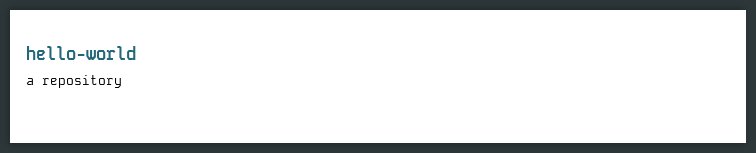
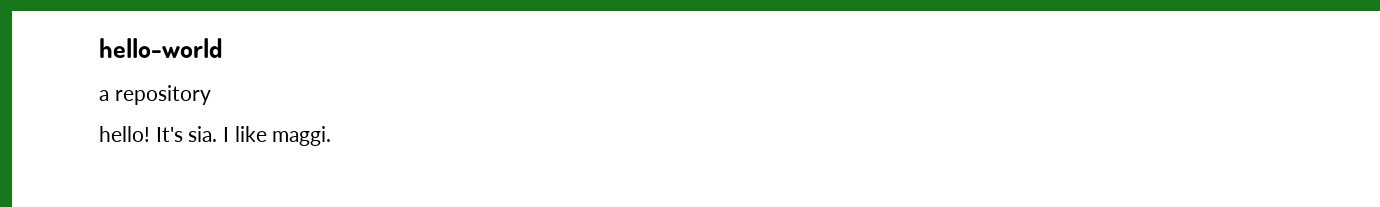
(122, 81) none -> [99,126,332,146] // hello! It's sia. I like maggi.

